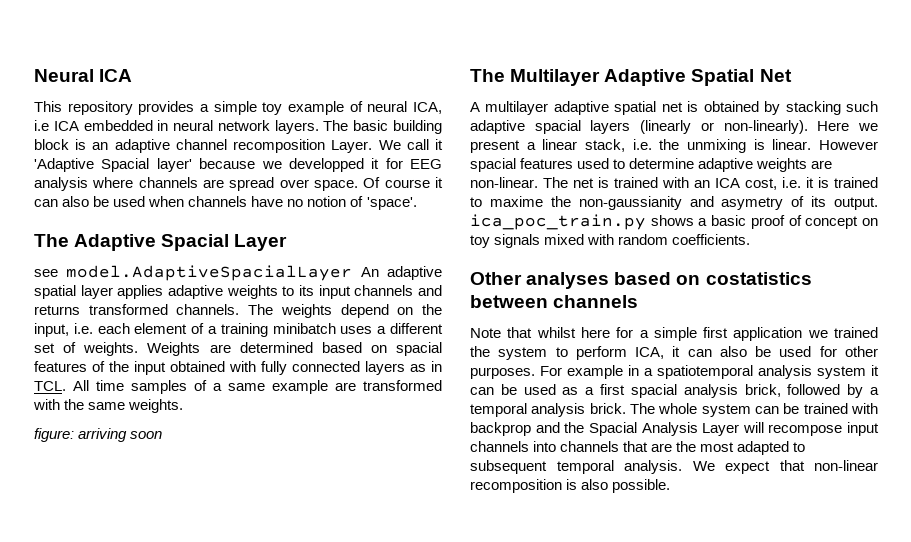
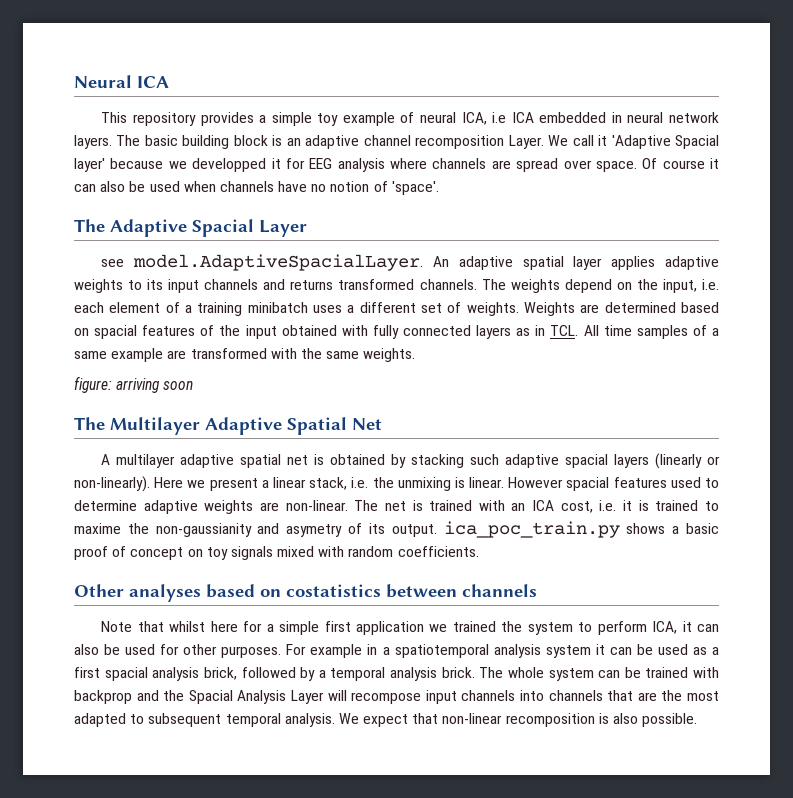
[66,265,353,281] model.AdaptiveSpacialLayer -> [133,254,424,271] model.AdaptiveSpacialLayer.

